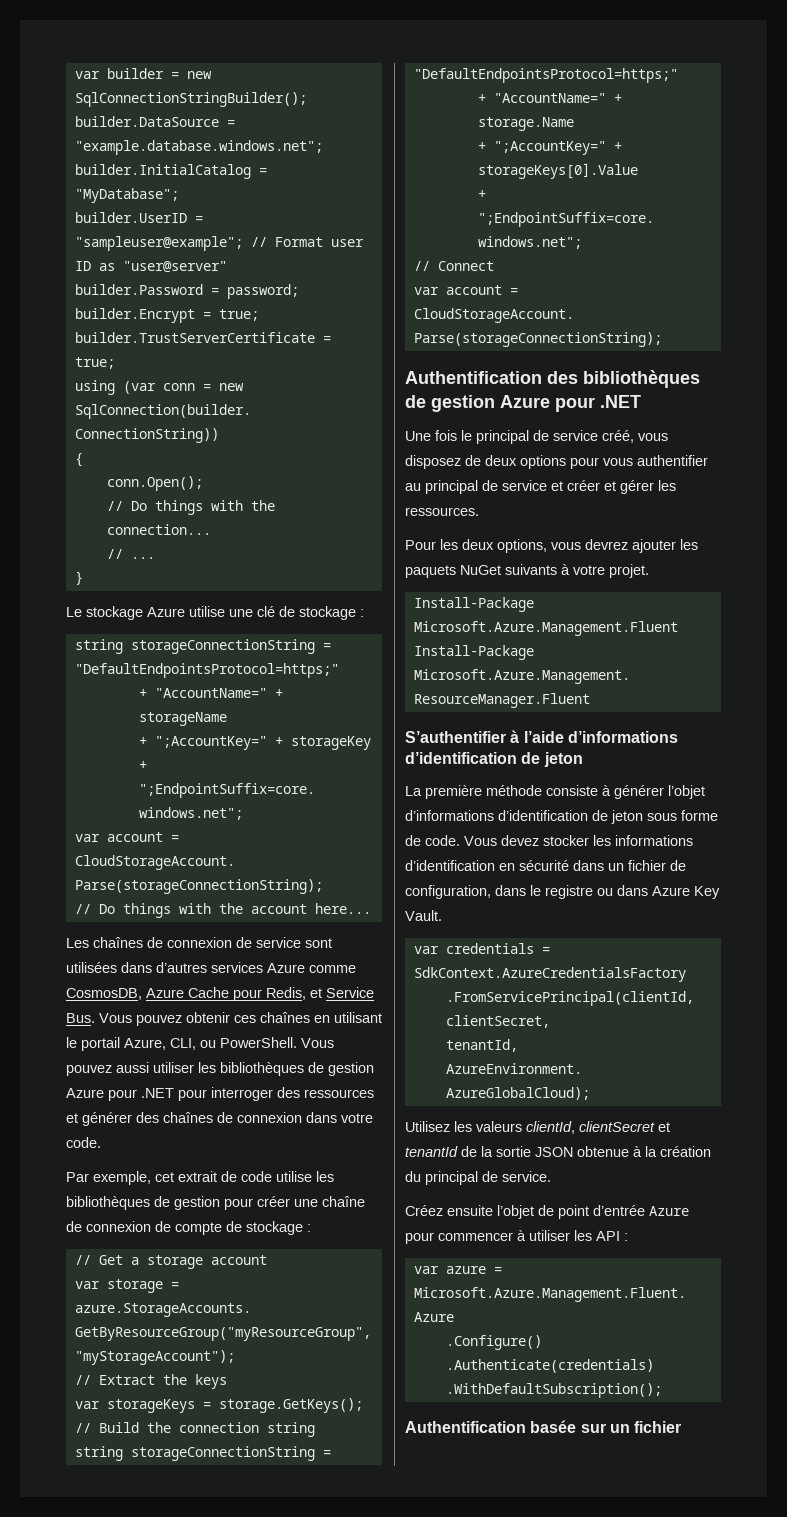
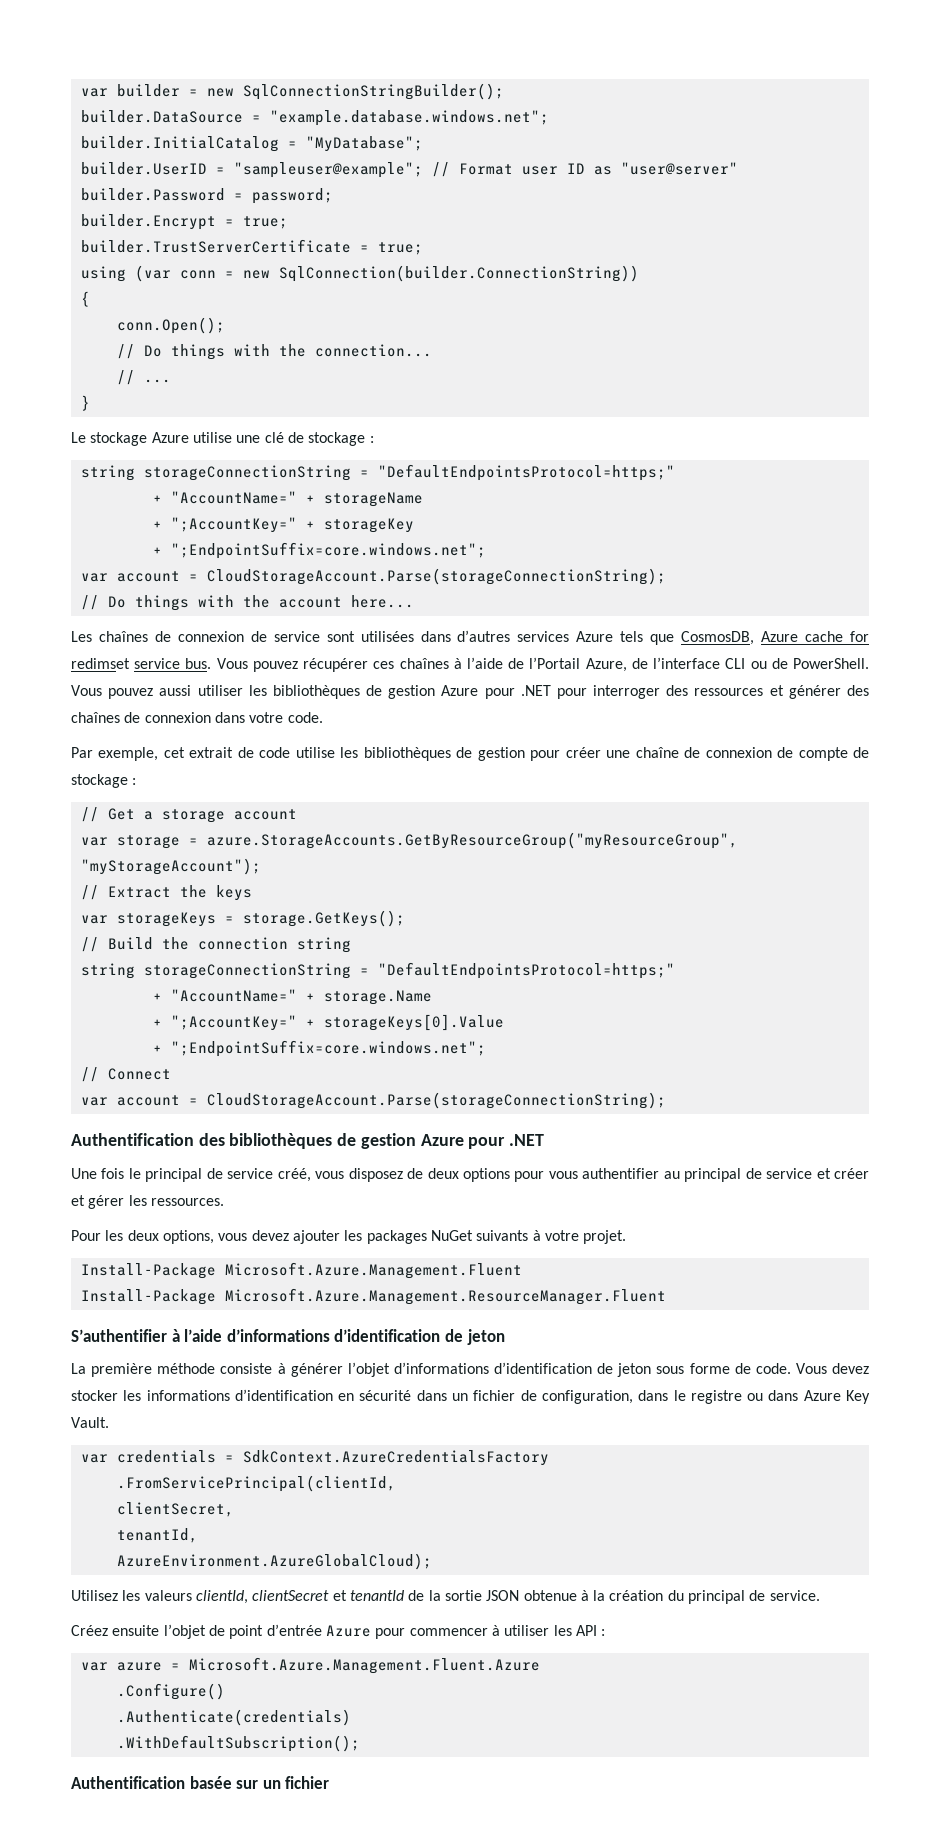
[309,965,356,973] [66,987,374,1001] [66,1012,230,1026] comme CosmosDB, Azure Cache pour Redis, et Service Bus. Vous pouvez obtenir -> [620,631,870,645] [71,658,369,672] tels que CosmosDB, Azure cache for redimset service bus. Vous pouvez récupérer
[314,1012,382,1023] [66,1037,216,1051] en utilisant le portail Azure, CLI, ou -> [453,657,788,672] à l’aide de l’Portail Azure, de l’interface CLI ou de
[585,539,628,550] devrez -> [251,1230,289,1241] devez
[405,565,456,578] paquets -> [366,1230,427,1244] packages

